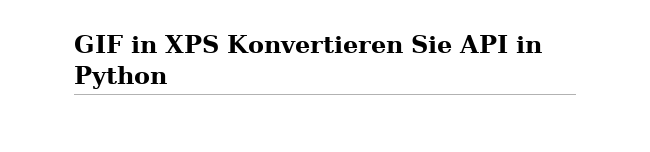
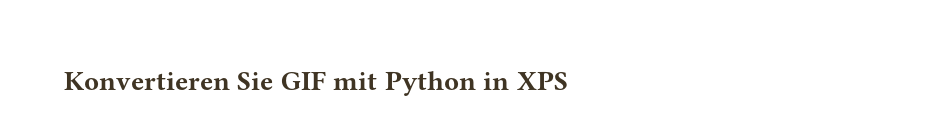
[74,35,542,53] [74,66,167,89] GIF in XPS Konvertieren Sie API in Python -> [64,71,568,96] Konvertieren Sie GIF mit Python in XPS

